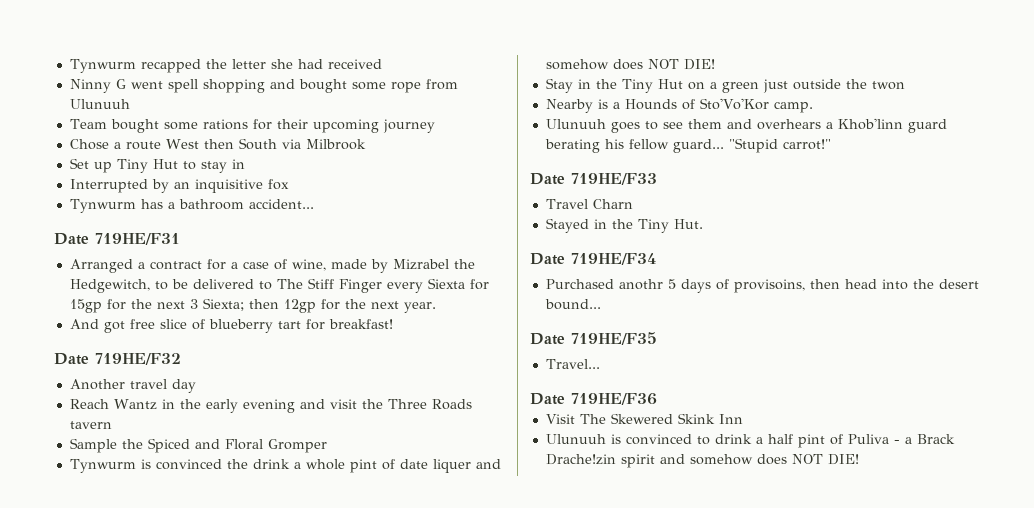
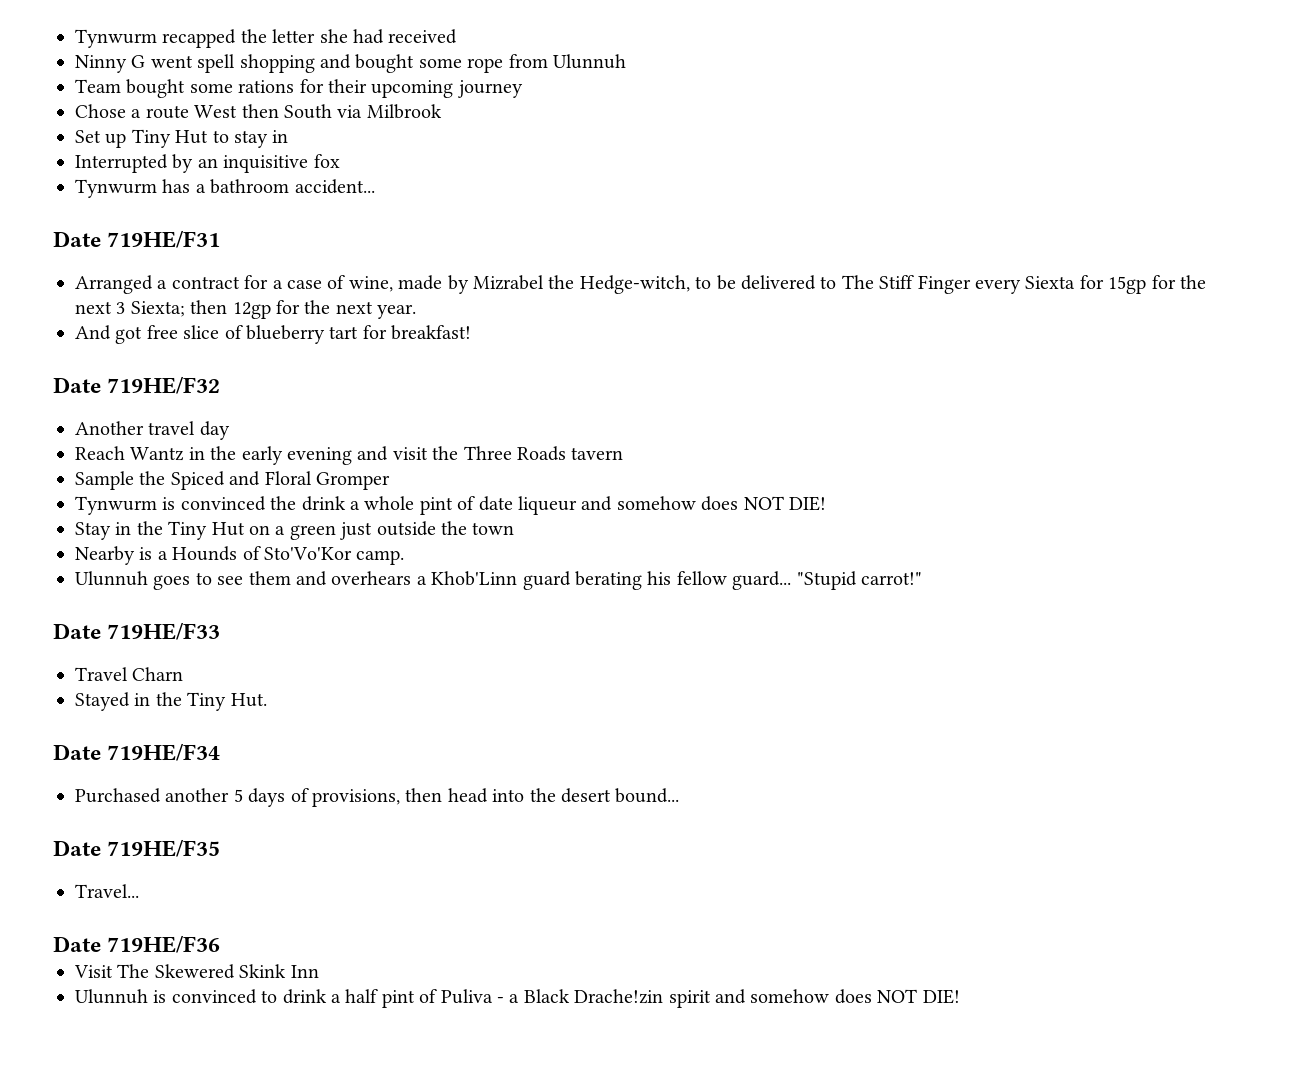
[69,99,130,109] Ulunuuh -> [552,54,626,69] Ulunnuh
[69,279,150,293] Hedgewitch, -> [579,275,690,294] Hedge-witch,
[432,459,471,473] liquer -> [517,496,577,515] liqueur
[871,81,905,90] twon -> [472,522,515,535] town
[545,119,606,129] Ulunuuh -> [75,571,148,586] Ulunnuh
[837,118,903,130] Khob'linn -> [431,571,518,586] Khob'Linn
[618,279,663,290] anothr -> [165,788,230,802] another
[733,279,805,293] provisoins, -> [312,789,400,807] provisions,
[545,434,606,444] Ulunuuh -> [75,989,148,1004] Ulunnuh
[916,434,955,444] Brack -> [523,989,570,1003] Black

